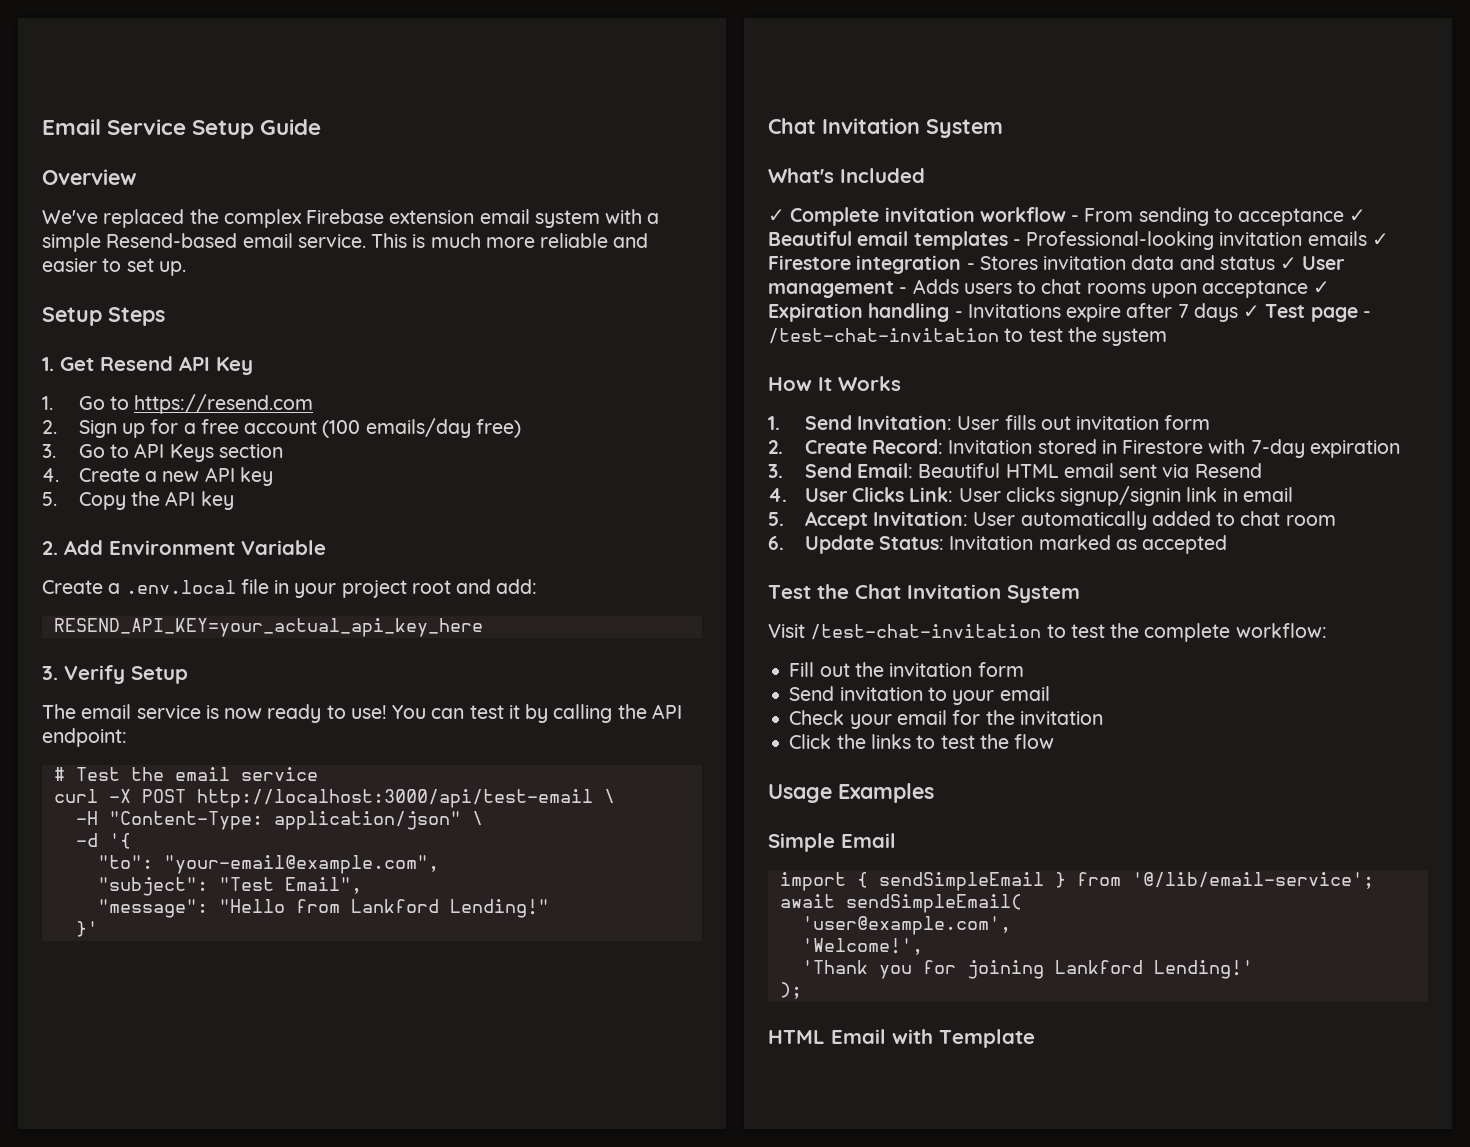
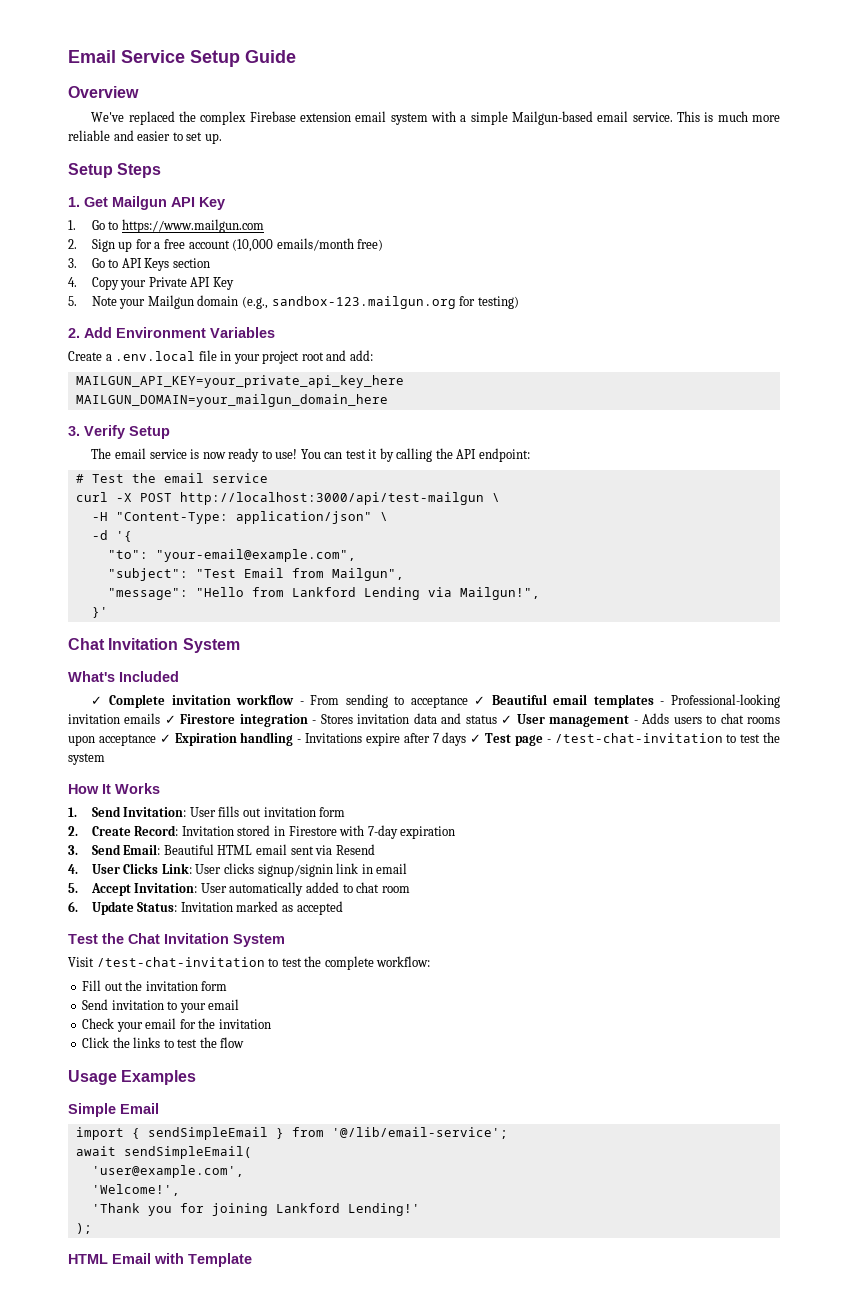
[106,233,238,248] Resend-based -> [512,111,594,125] Mailgun-based
[100,356,173,371] Resend -> [112,196,167,210] Mailgun
[134,394,314,414] https://resend.com -> [121,219,264,233] https://www.mailgun.com
[322,418,471,438] (100 emails/day -> [232,238,354,252] (10,000 emails/month
[78,467,273,486] [42,491,234,510] Create a new API key // 5. Copy the API key -> [91,277,234,290] [68,295,519,309] Copy your Private API Key // 5. Note your Mailgun domain (e.g., sandbox-123.mailgun.org for testing)
[241,540,326,555] Variable -> [210,327,275,338] Variables
[53,618,483,637] RESEND_API_KEY=your_actual_api_key_here -> [75,375,404,388] [75,394,388,407] MAILGUN_API_KEY=your_private_api_key_here // MAILGUN_DOMAIN=your_mailgun_domain_here
[196,789,593,808] http://localhost:3000/api/test-email -> [179,492,484,505] http://localhost:3000/api/test-mailgun
[284,877,362,894] Email", -> [243,568,404,581] Email from Mailgun",
[449,899,549,918] Lending!" -> [363,587,540,600] Lending via Mailgun!",

